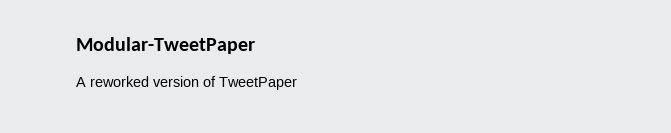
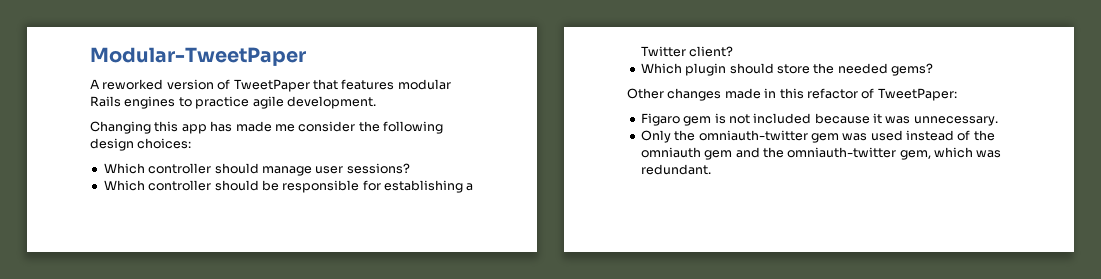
(297, 83) none -> [312,79,451,90] [90,96,376,109] [90,121,443,134] [90,138,192,151] [103,163,410,176] [103,180,474,193] [640,46,734,57] [640,63,933,76] [627,88,957,101] [640,113,998,126] [640,130,995,143] [640,147,1002,160] [640,164,711,175] that features modular Rails engines to practice agile development. // Changing this app has made me consider the following design choices: // Which controller should manage user sessions? // Which controller should be responsible for establishing a Twitter client? // Which plugin should store the needed gems? // Other changes made in this refactor of TweetPaper: // Figaro gem is not included because it was unnecessary. // Only the omniauth-twitter gem was used instead of the omniauth gem and the omniauth-twitter gem, which was redundant.

